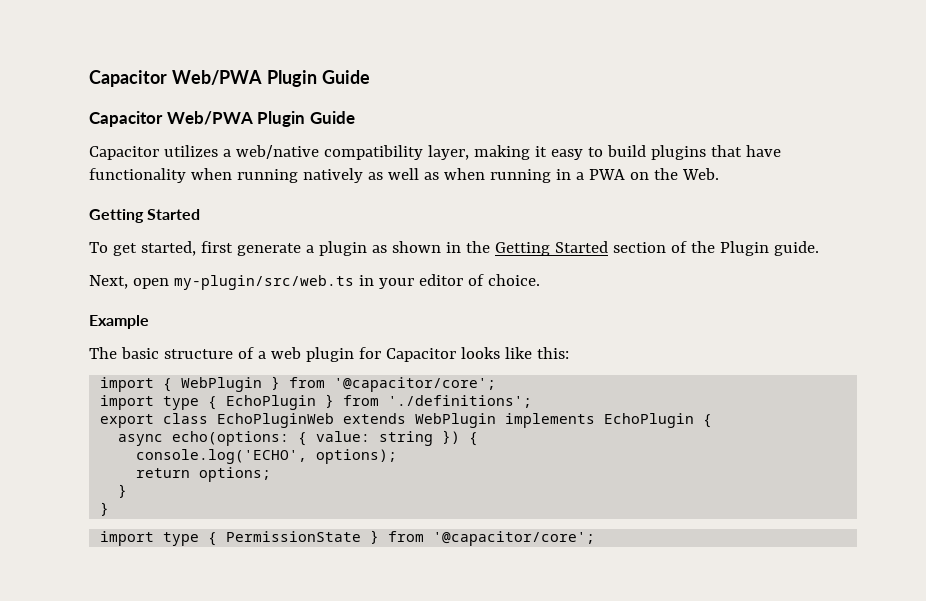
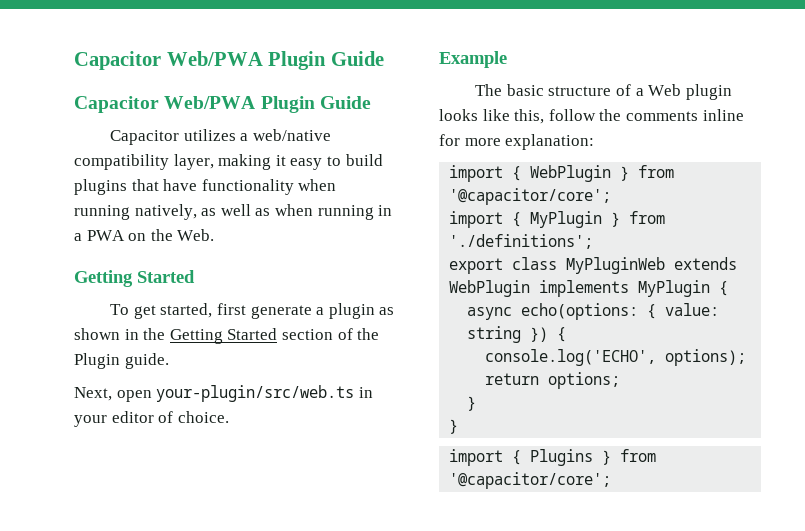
[302,168,363,183] natively -> [134,204,197,220] natively,
[173,275,354,290] my-plugin/src/web.ts -> [156,385,355,402] your-plugin/src/web.ts
[270,347,569,362] web plugin for Capacitor looks like this: -> [648,84,732,100] [439,109,744,124] [439,134,595,150] Web plugin looks like this, follow the comments inline for more explanation:
[163,395,317,410] type { EchoPlugin -> [512,211,603,228] { MyPlugin
[217,413,335,428] EchoPluginWeb -> [566,257,666,274] MyPluginWeb
[604,413,695,428] EchoPlugin -> [638,280,711,297] MyPlugin
[163,531,362,546] type { PermissionState -> [512,449,594,466] { Plugins

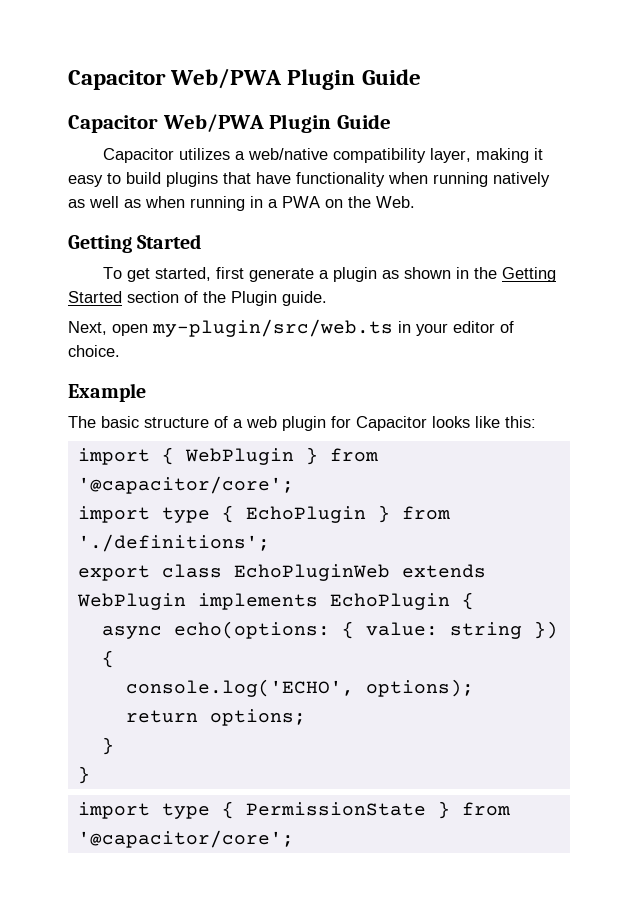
[134,204,197,220] natively, -> [493,172,550,187] natively
[156,385,355,402] your-plugin/src/web.ts -> [152,319,393,337] my-plugin/src/web.ts
[648,84,732,100] [439,109,744,124] [439,134,595,150] Web plugin looks like this, follow the comments inline for more explanation: -> [246,416,536,431] web plugin for Capacitor looks like this:
[512,211,603,228] { MyPlugin -> [161,505,366,523] type { EchoPlugin
[566,257,666,274] MyPluginWeb -> [233,564,390,581] EchoPluginWeb
[638,280,711,297] MyPlugin -> [329,593,450,610] EchoPlugin
[512,449,594,466] { Plugins -> [161,801,426,819] type { PermissionState

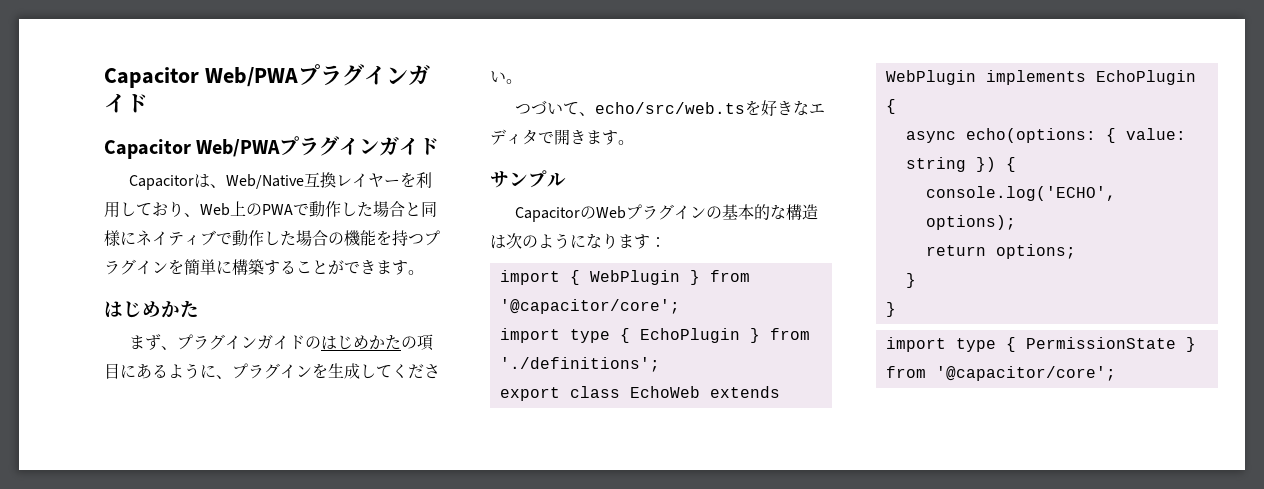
[68,68,421,90] [68,114,392,133] [102,148,543,163] [68,172,550,187] [68,196,415,211] [68,234,202,253] [102,267,556,282] [68,291,327,306] [68,319,514,337] [68,345,120,357] [68,383,146,402] [68,416,536,431] Capacitor Web/PWA Plugin Guide // Capacitor Web/PWA Plugin Guide // Capacitor utilizes a web/native compatibility layer, making it easy to build plugins that have functionality when running natively as well as when running in a PWA on the Web. // Getting Started // To get started, first generate a plugin as shown in the Getting Started section of the Plugin guide. // Next, open my-plugin/src/web.ts in your editor of choice. // Example // The basic structure of a web plugin for Capacitor looks like this: -> [104,64,430,88] [104,93,148,113] [104,136,440,159] [128,172,432,190] [104,201,437,218] [104,230,440,246] [104,259,424,275] [104,300,199,318] [128,334,433,351] [104,363,440,379] [490,70,522,84] [514,100,825,116] [490,129,634,145] [490,170,566,188] [514,204,818,222] [490,233,666,249] Capacitor Web/PWAプラグインガイド // Capacitor Web/PWAプラグインガイド // Capacitorは、Web/Native互換レイヤーを利用しており、Web上のPWAで動作した場合と同様にネイティブで動作した場合の機能を持つプラグインを簡単に構築することができます。 // はじめかた // まず、プラグインガイドのはじめかたの項目にあるように、プラグインを生成してください。 // つづいて、echo/src/web.tsを好きなエディタで開きます。 // サンプル // CapacitorのWebプラグインの基本的な構造は次のようになります：
[233,564,390,581] EchoPluginWeb -> [629,386,700,398] EchoWeb

